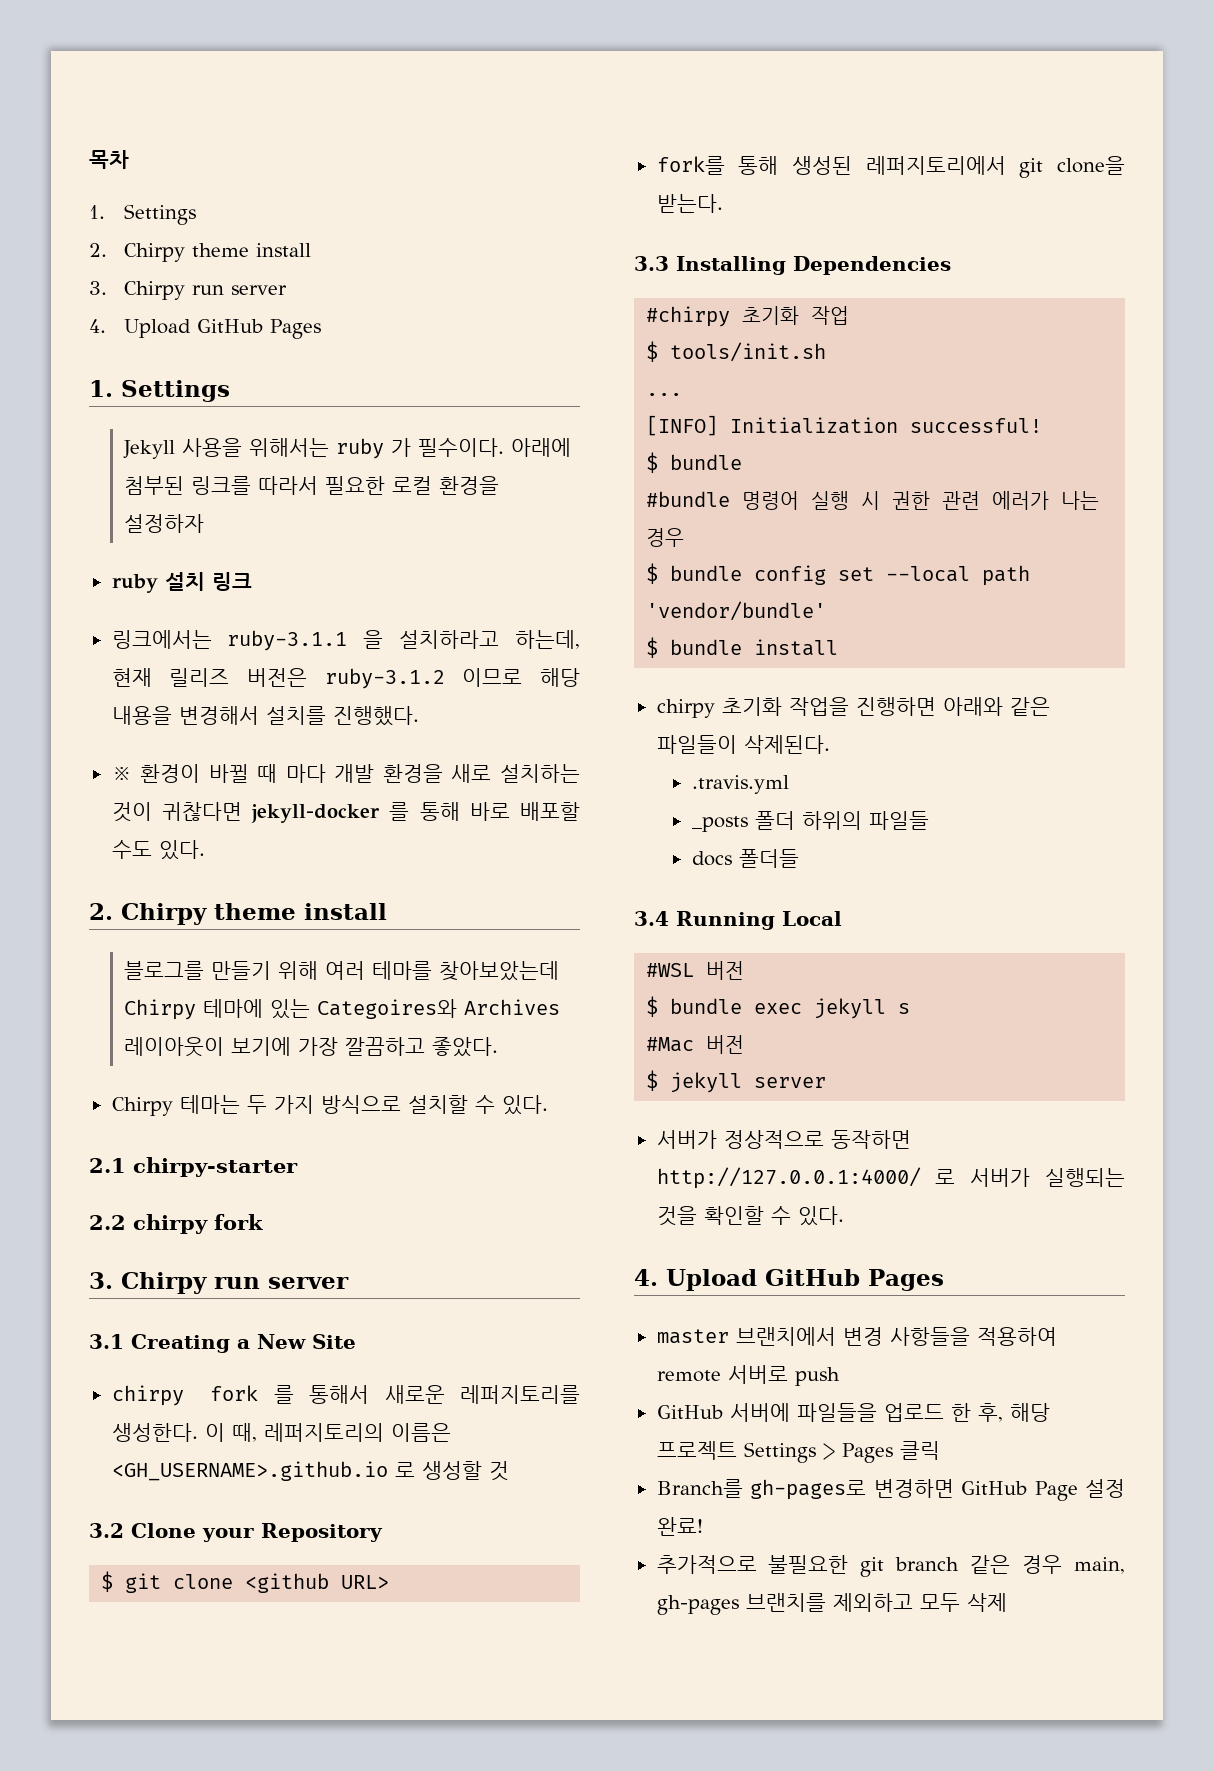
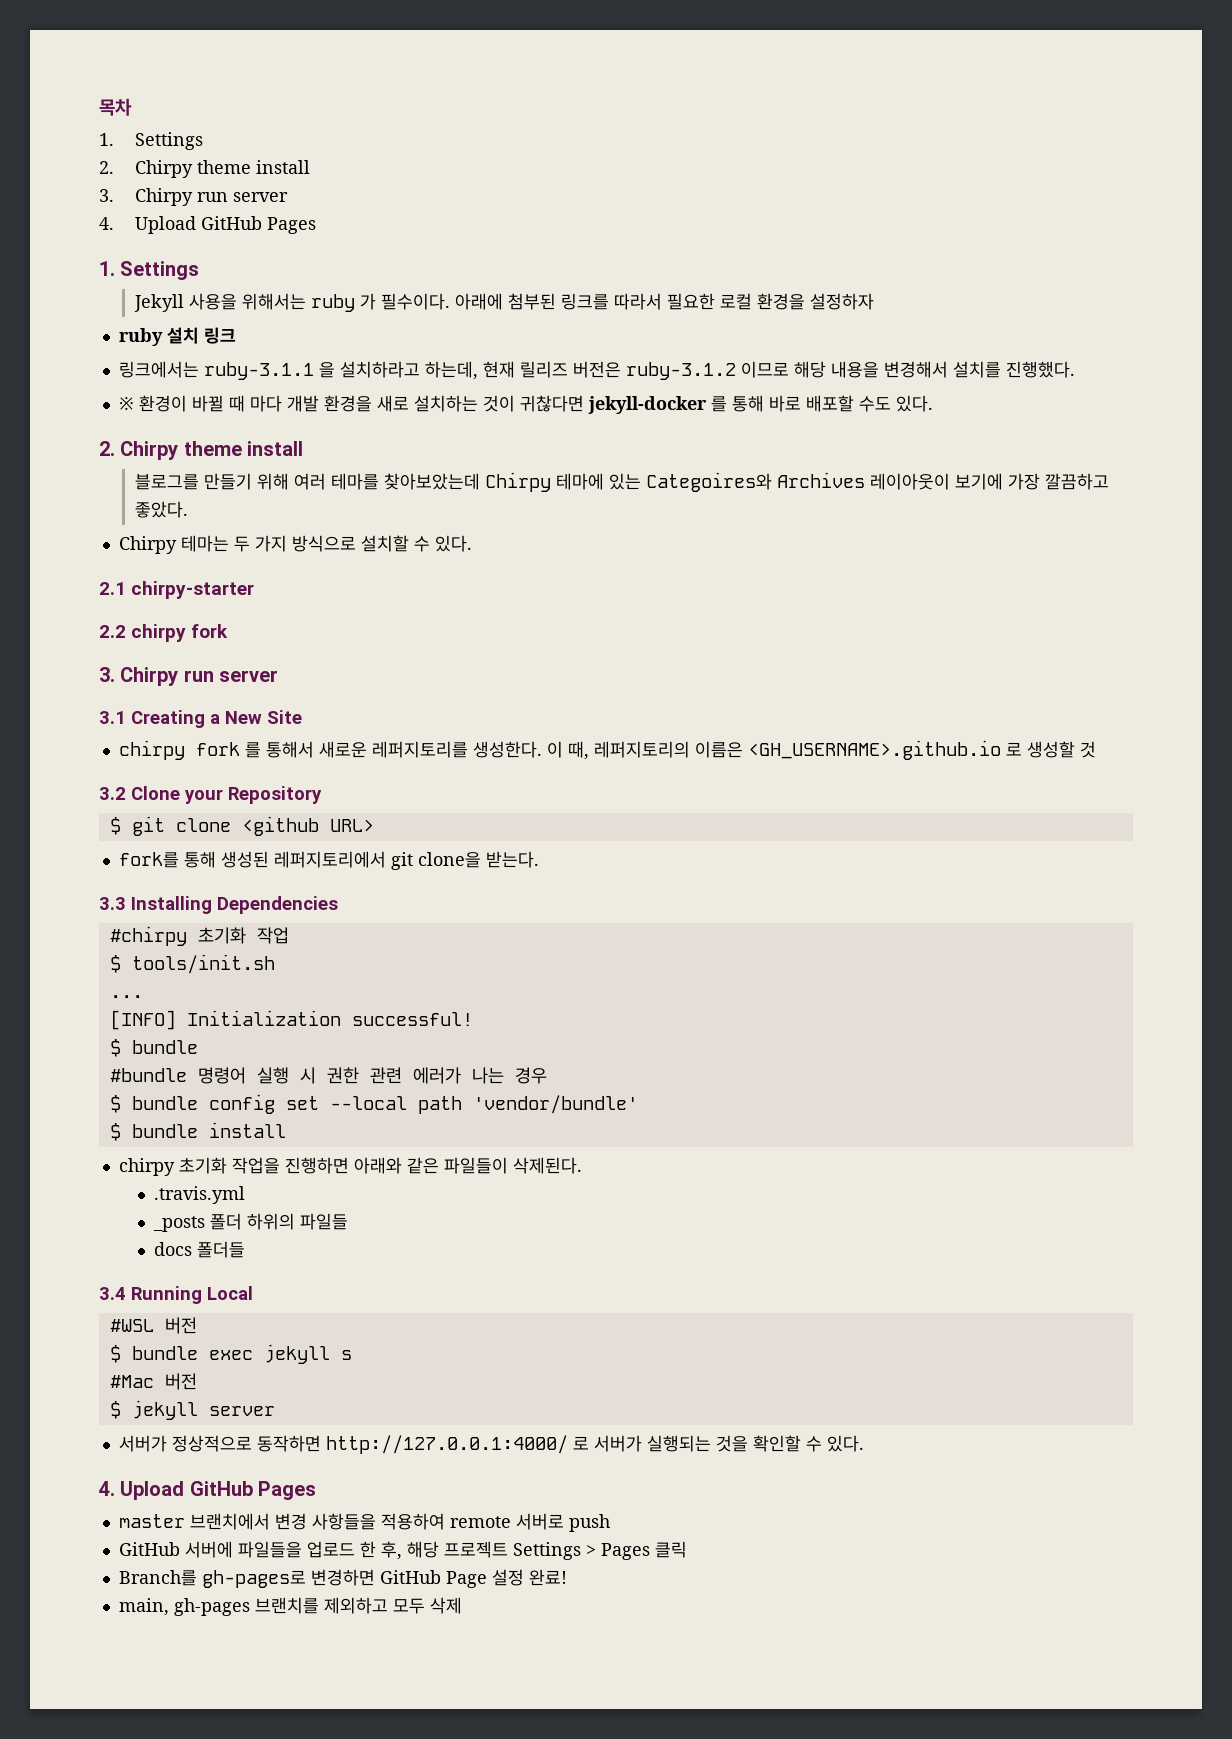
[656,1555,1063,1577] 추가적으로 불필요한 git branch 같은 경우 -> (567, 1577) none

